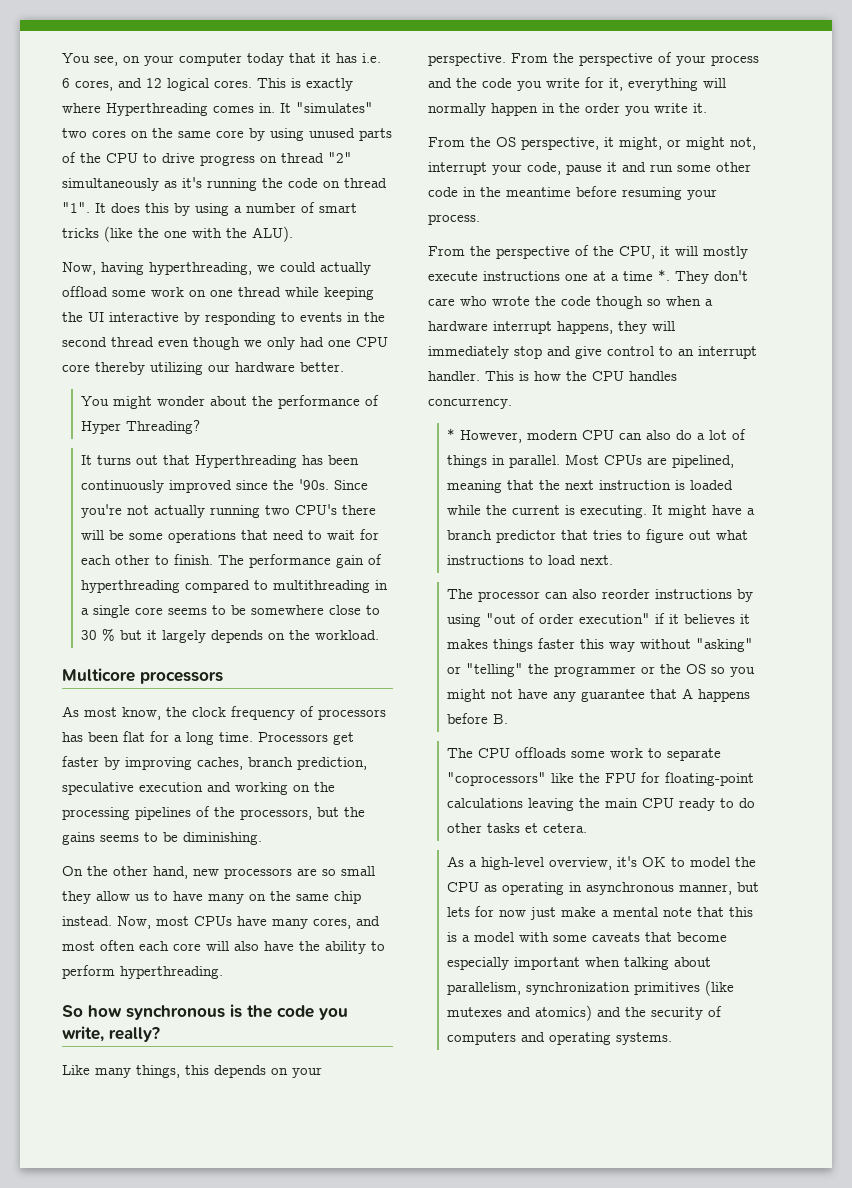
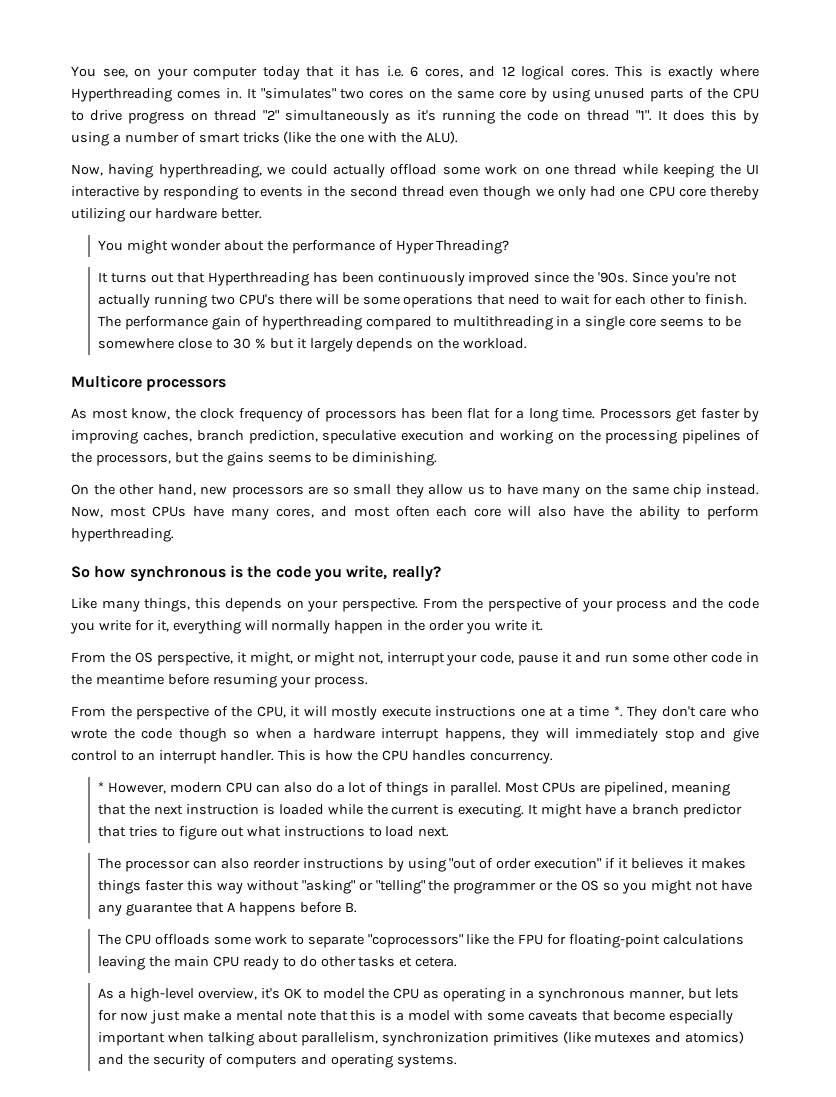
[585,882,674,895] asynchronous -> [526,988,625,1002] a synchronous

